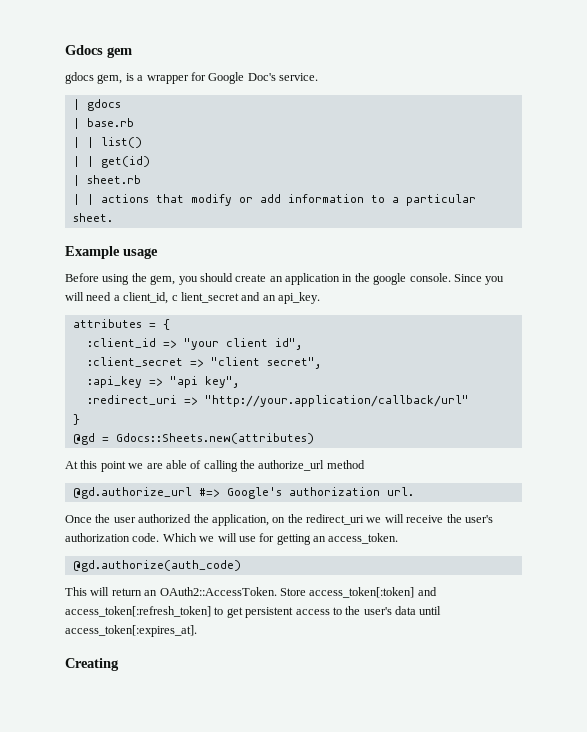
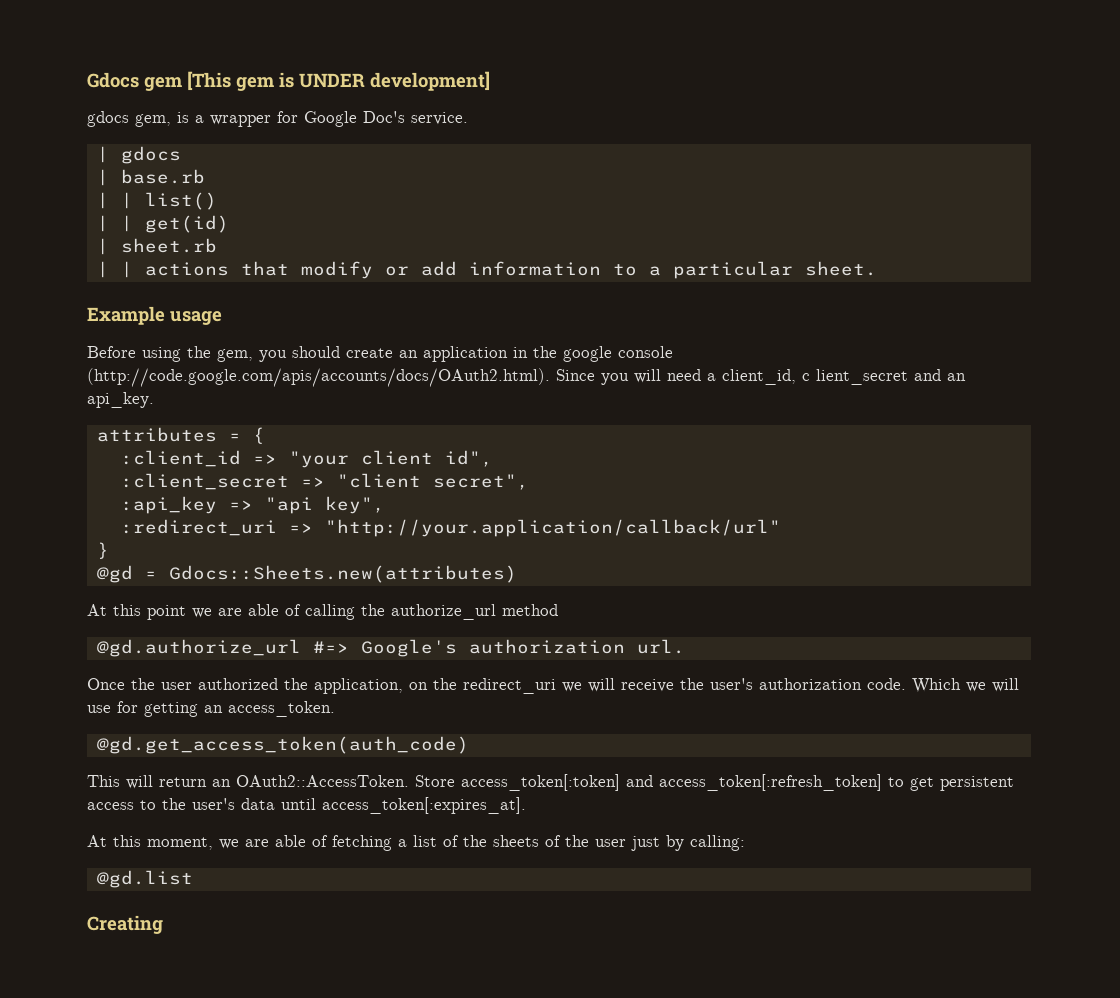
(132, 52) none -> [187,71,490,91] [This gem is UNDER development]
[409,273,451,282] console. -> [618,346,673,358] [87,368,550,387] console (http://code.google.com/apis/accounts/docs/OAuth2.html).
[72,560,241,572] @gd.authorize(auth_code) -> [96,736,469,754] @gd.get_access_token(auth_code)
(197, 631) none -> [87,835,745,851] [96,870,193,888] // At this moment, we are able of fetching a list of the sheets of the user just by calling: // @gd.list

